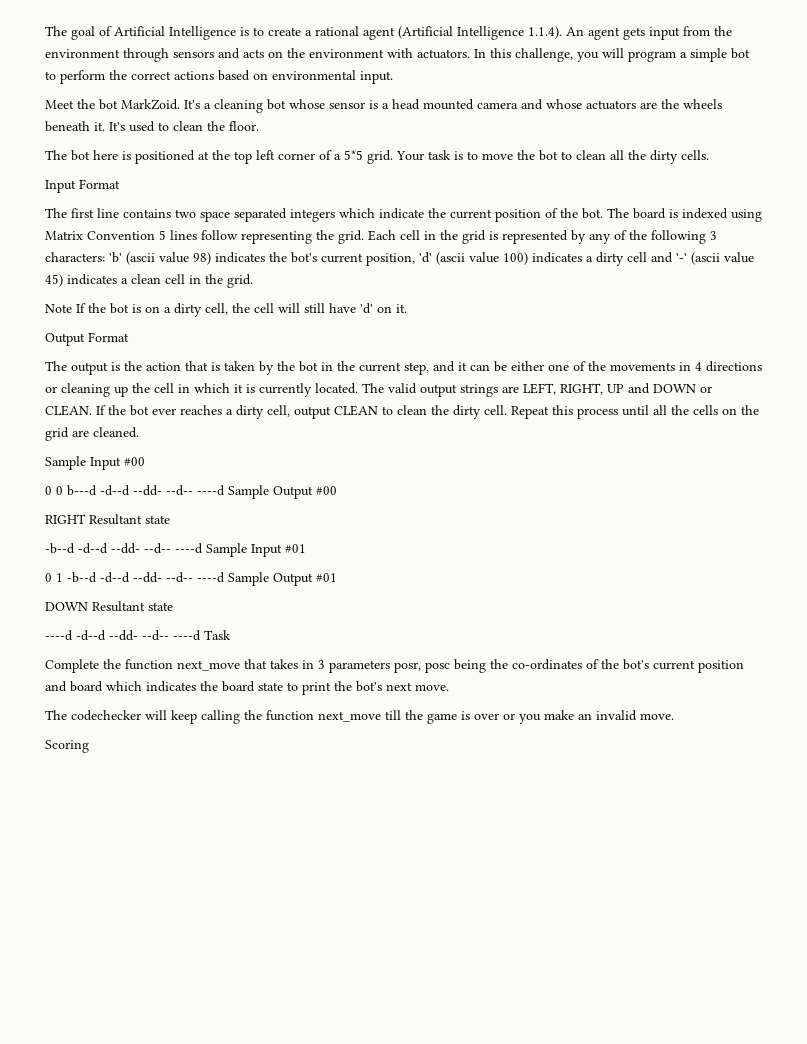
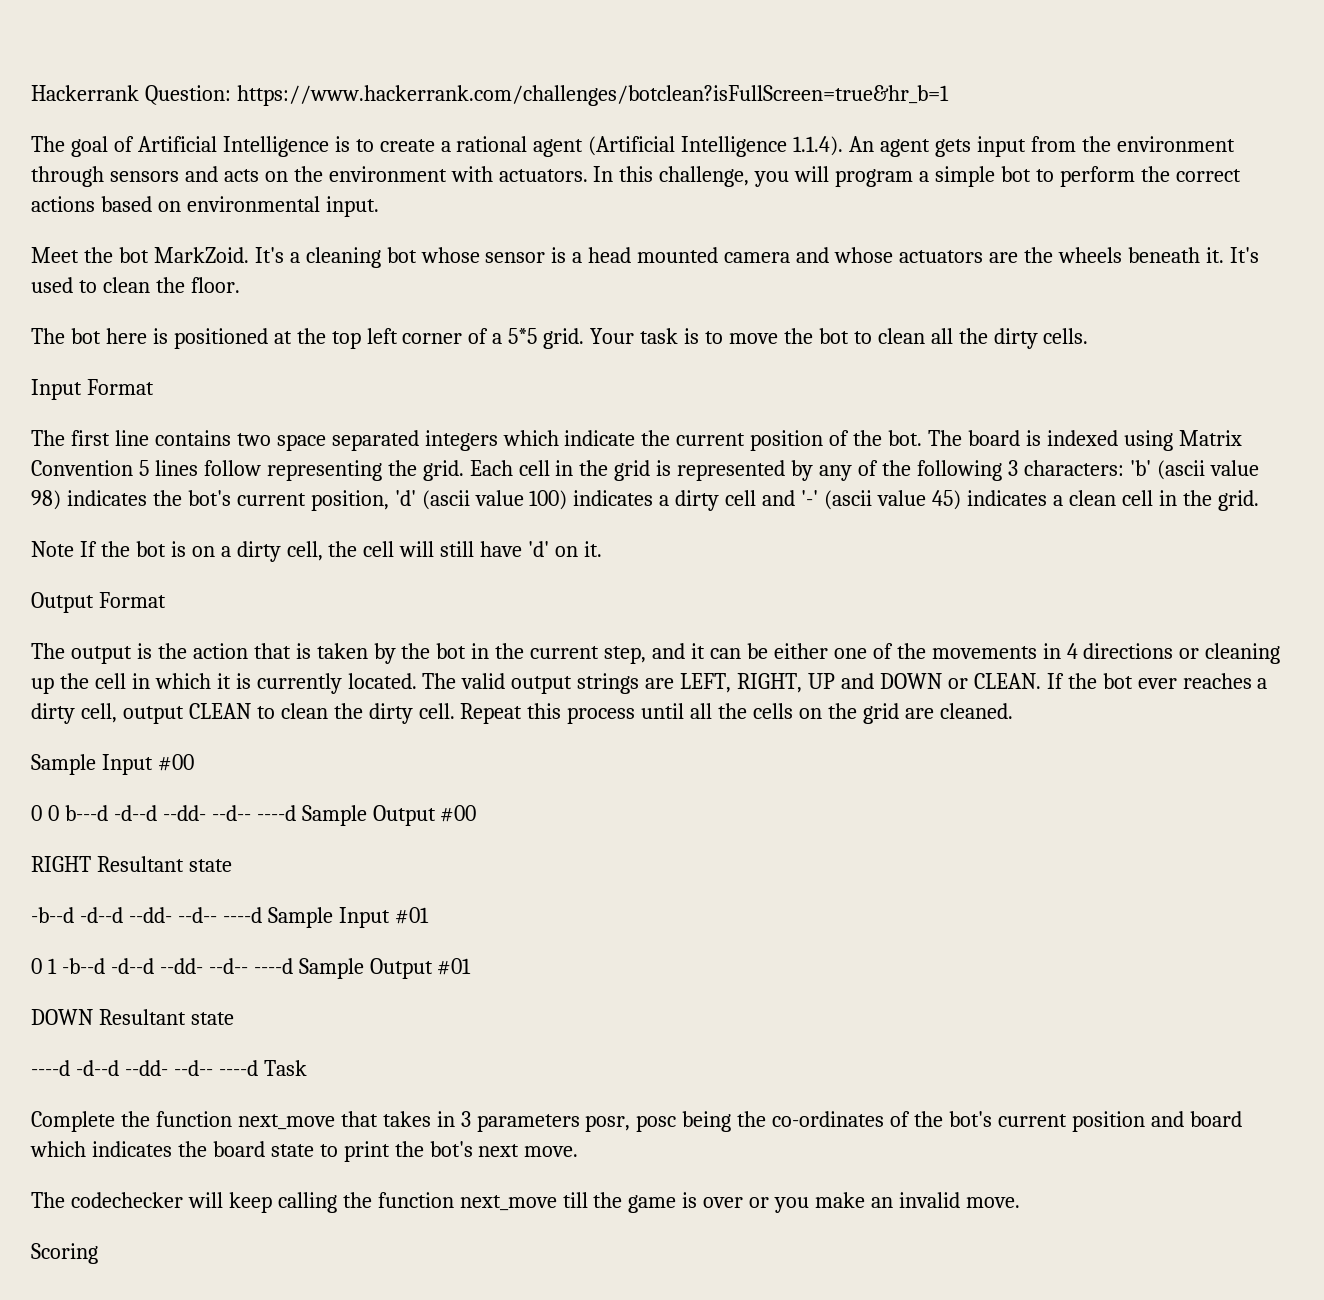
(45, 31) none -> [31,85,949,106] Hackerrank Question: https://www.hackerrank.com/challenges/botclean?isFullScreen=true&hr_b=1 //

